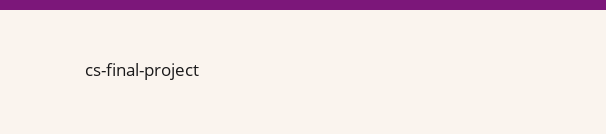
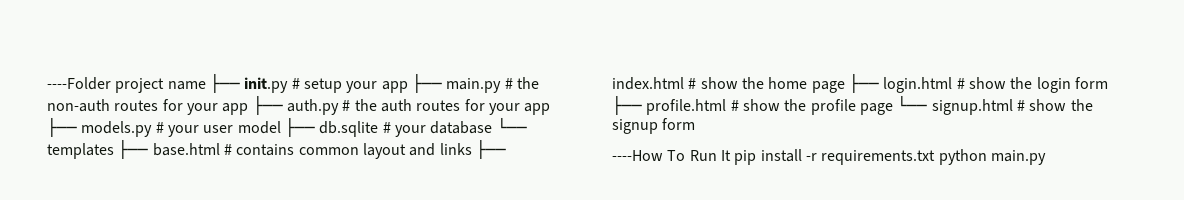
[85,63,199,80] cs-final-project -> [47,73,539,93] [47,95,551,115] [47,117,527,137] [47,139,506,159] [612,73,1108,93] [612,95,1093,115] [612,118,696,134] [612,149,1046,165] ----Folder project name ├── init.py # setup your app ├── main.py # the non-auth routes for your app ├── auth.py # the auth routes for your app ├── models.py # your user model ├── db.sqlite # your database └── templates ├── base.html # contains common layout and links ├── index.html # show the home page ├── login.html # show the login form ├── profile.html # show the profile page └── signup.html # show the signup form // ----How To Run It pip install -r requirements.txt python main.py

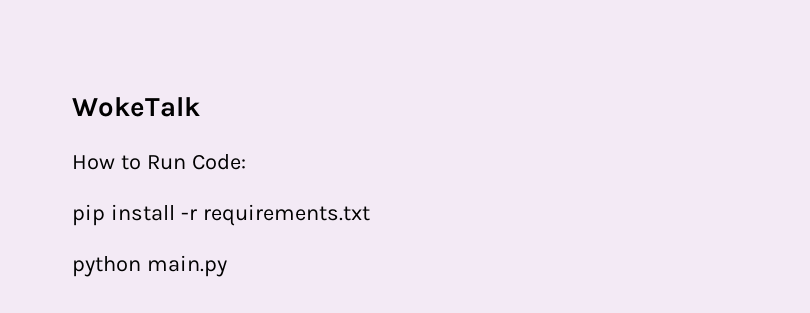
[47,73,539,93] [47,95,551,115] [47,117,527,137] [47,139,506,159] [612,73,1108,93] [612,95,1093,115] [612,118,696,134] [612,150,731,161] ----Folder project name ├── init.py # setup your app ├── main.py # the non-auth routes for your app ├── auth.py # the auth routes for your app ├── models.py # your user model ├── db.sqlite # your database └── templates ├── base.html # contains common layout and links ├── index.html # show the home page ├── login.html # show the login form ├── profile.html # show the profile page └── signup.html # show the signup form // ----How To Run It -> [72,97,200,117] [72,154,246,170] WokeTalk // How to Run Code: //
(936, 157) none -> (370, 215) //

